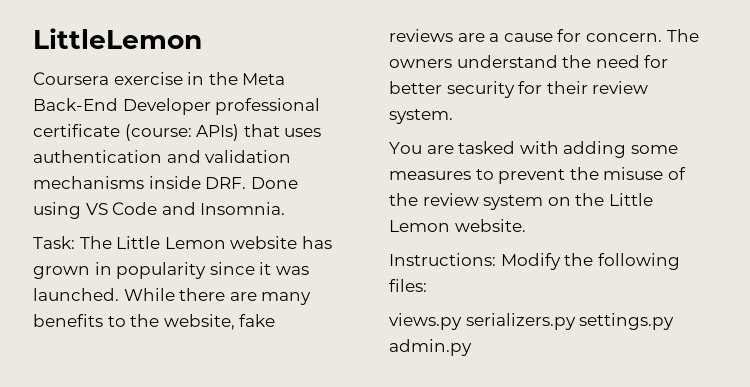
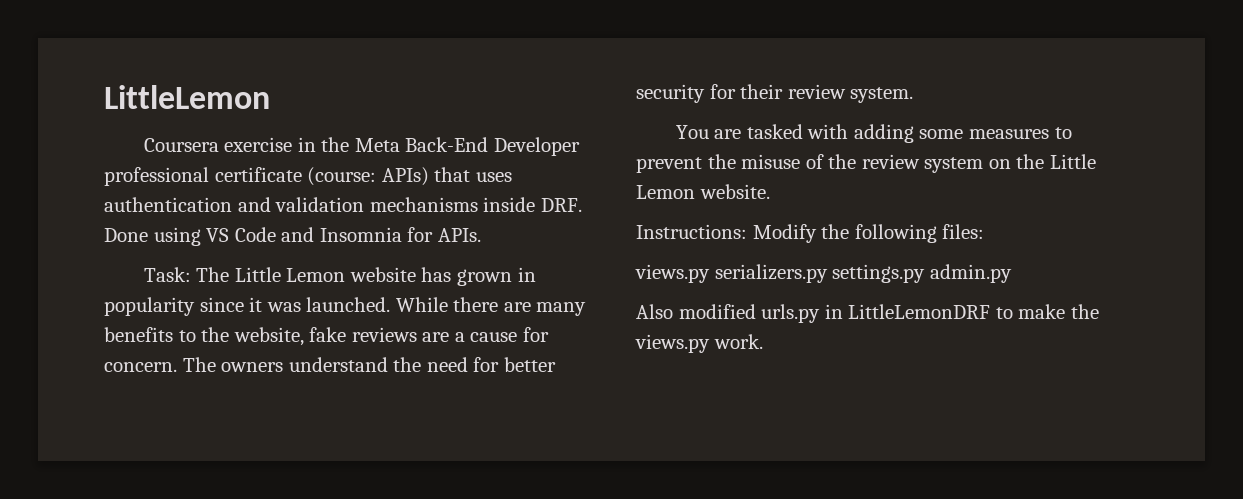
[200,202,286,215] Insomnia. -> [319,227,481,242] Insomnia for APIs.
(472, 347) none -> [636,304,1099,323] [635,334,763,353] // Also modified urls.py in LittleLemonDRF to make the views.py work.

